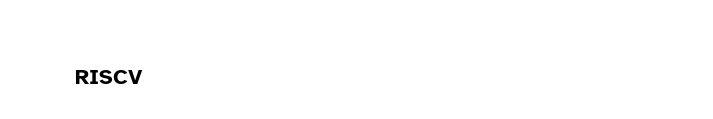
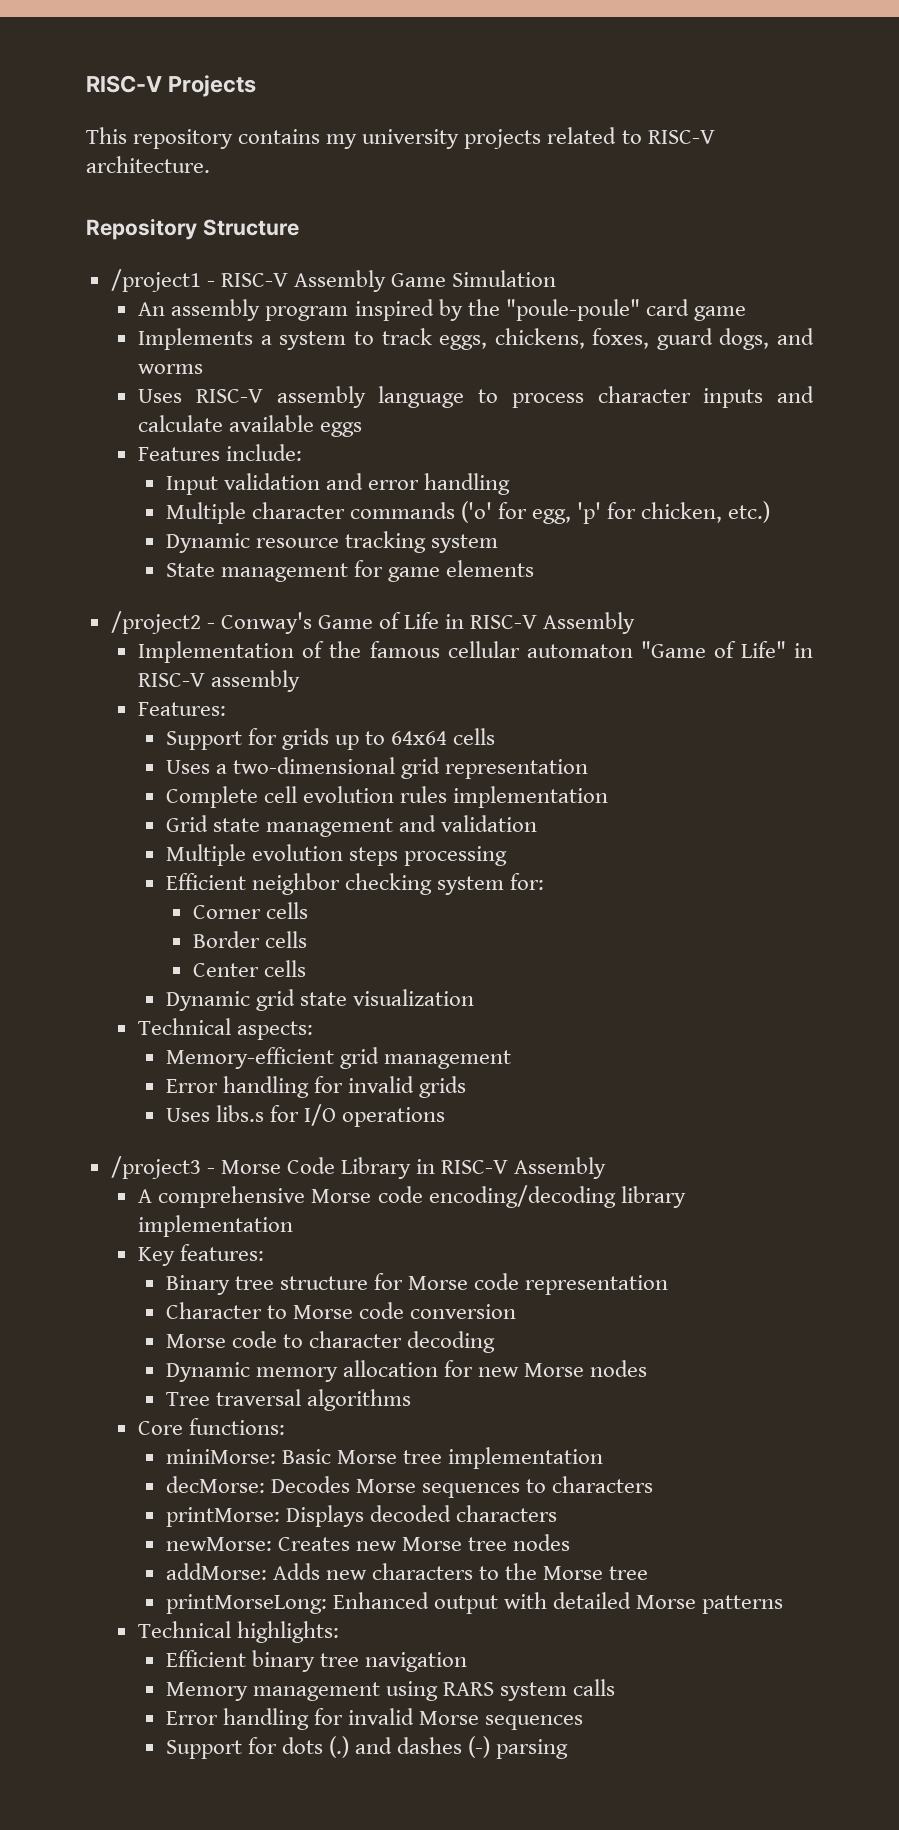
[75,70,143,84] RISCV -> [86,75,257,97] [86,127,715,149] [86,156,210,173] [86,218,299,240] [110,269,557,292] [138,299,746,321] [138,328,814,350] [138,364,204,374] [138,386,815,408] [138,415,363,437] [138,444,303,461] [165,473,511,495] [165,501,771,524] [165,531,499,553] [165,560,535,582] [110,611,636,634] [138,641,813,663] [138,670,301,692] [138,702,227,716] [165,728,496,750] [165,757,589,779] [165,786,609,808] [165,815,538,837] [165,844,508,866] [165,873,545,895] [193,902,309,919] [193,931,308,948] [193,960,307,977] [165,989,475,1011] [138,1018,314,1040] [165,1047,511,1069] [165,1076,467,1098] [165,1104,446,1127] [110,1156,607,1179] [138,1185,686,1208] [138,1215,294,1237] [138,1244,265,1266] [165,1273,669,1295] [165,1302,517,1319] [165,1331,496,1353] [165,1360,648,1382] [165,1389,411,1411] [138,1418,286,1435] [165,1447,604,1469] [165,1476,654,1498] [165,1505,558,1527] [165,1534,571,1551] [165,1563,649,1580] [165,1592,784,1614] [138,1621,340,1643] [165,1650,468,1672] [165,1679,616,1701] [165,1708,584,1730] [165,1736,569,1759] RISC-V Projects // This repository contains my university projects related to RISC-V architecture. // Repository Structure // /project1 - RISC-V Assembly Game Simulation // An assembly program inspired by the "poule-poule" card game // Implements a system to track eggs, chickens, foxes, guard dogs, and worms // Uses RISC-V assembly language to process character inputs and calculate available eggs // Features include: // Input validation and error handling // Multiple character commands ('o' for egg, 'p' for chicken, etc.) // Dynamic resource tracking system // State management for game elements // /project2 - Conway's Game of Life in RISC-V Assembly // Implementation of the famous cellular automaton "Game of Life" in RISC-V assembly // Features: // Support for grids up to 64x64 cells // Uses a two-dimensional grid representation // Complete cell evolution rules implementation // Grid state management and validation // Multiple evolution steps processing // Efficient neighbor checking system for: // Corner cells // Border cells // Center cells // Dynamic grid state visualization // Technical aspects: // Memory-efficient grid management // Error handling for invalid grids // Uses libs.s for I/O operations // /project3 - Morse Code Library in RISC-V Assembly // A comprehensive Morse code encoding/decoding library implementation // Key features: // Binary tree structure for Morse code representation // Character to Morse code conversion // Morse code to character decoding // Dynamic memory allocation for new Morse nodes // Tree traversal algorithms // Core functions: // miniMorse: Basic Morse tree implementation // decMorse: Decodes Morse sequences to characters // printMorse: Displays decoded characters // newMorse: Creates new Morse tree nodes // addMorse: Adds new characters to the Morse tree // printMorseLong: Enhanced output with detailed Morse patterns // Technical highlights: // Efficient binary tree navigation // Memory management using RARS system calls // Error handling for invalid Morse sequences // Support for dots (.) and dashes (-) parsing

